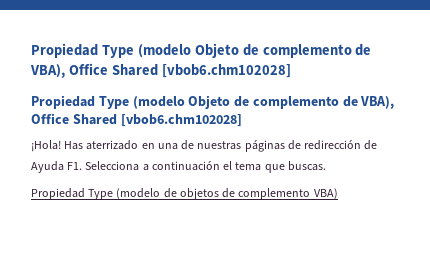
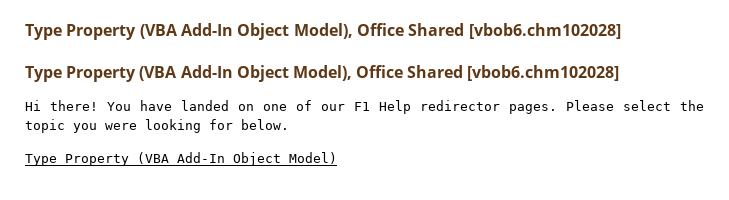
[31,43,372,58] [30,63,291,78] [31,95,395,109] [31,113,242,127] [31,140,378,152] [31,161,326,173] [31,188,338,200] Propiedad Type (modelo Objeto de complemento de VBA), Office Shared [vbob6.chm102028] // Propiedad Type (modelo Objeto de complemento de VBA), Office Shared [vbob6.chm102028] // ¡Hola! Has aterrizado en una de nuestras páginas de redirección de Ayuda F1. Selecciona a continuación el tema que buscas. // Propiedad Type (modelo de objetos de complemento VBA) -> [25,23,621,40] [25,65,620,82] [25,100,704,114] [25,119,289,133] [25,152,337,166] Type Property (VBA Add-In Object Model), Office Shared [vbob6.chm102028] // Type Property (VBA Add-In Object Model), Office Shared [vbob6.chm102028] // Hi there! You have landed on one of our F1 Help redirector pages. Please select the topic you were looking for below. // Type Property (VBA Add-In Object Model)

